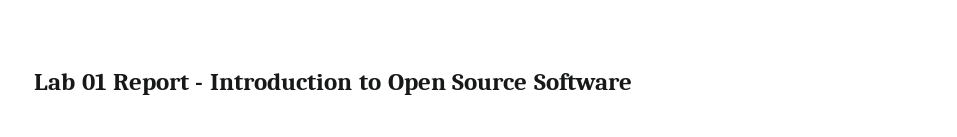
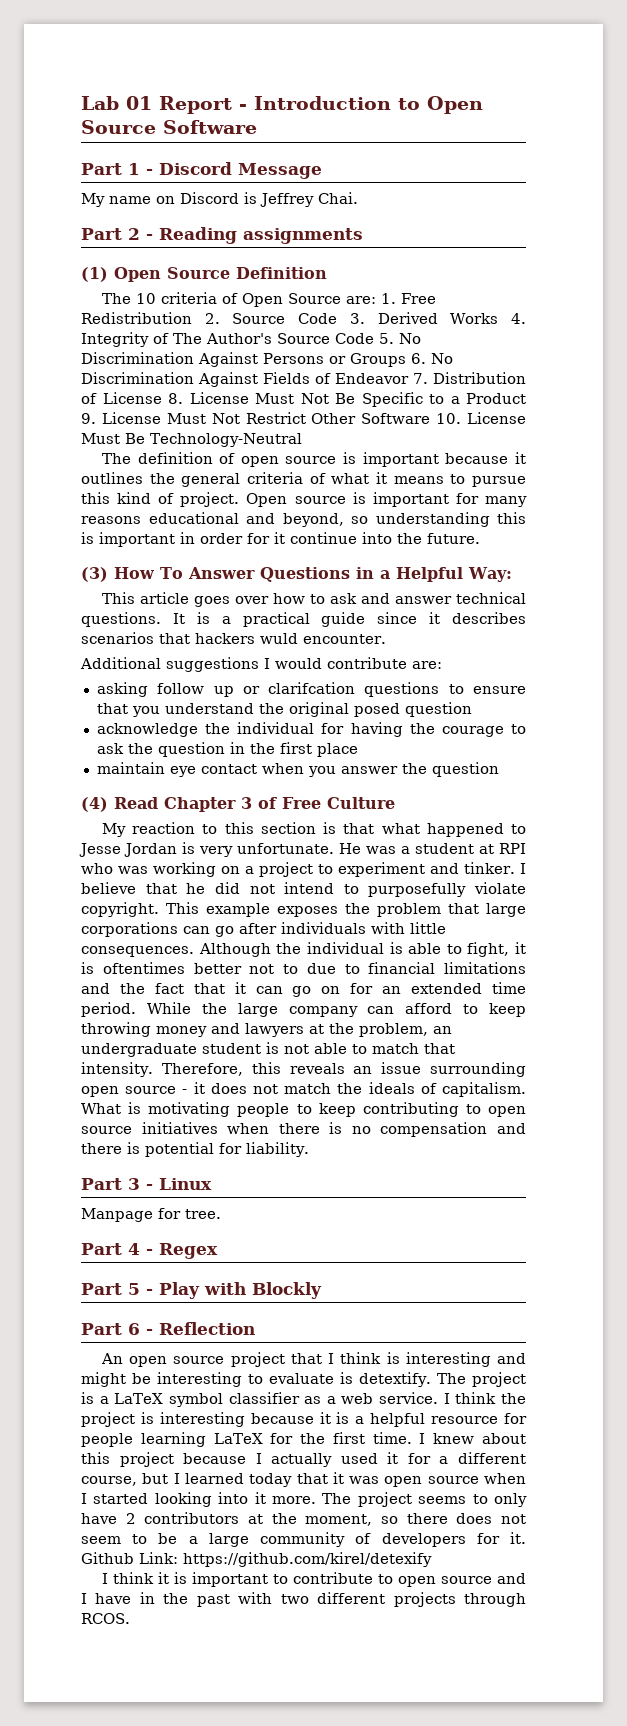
(632, 81) none -> [81,162,322,179] [81,192,358,207] [81,227,363,244] [81,267,327,282] [101,292,436,307] [81,312,526,324] [81,332,421,347] [81,352,453,367] [81,372,526,387] [81,392,526,407] [81,412,526,424] [81,433,302,447] [101,452,526,467] [81,472,526,487] [81,492,527,507] [81,512,526,527] [81,532,480,547] [81,567,512,582] [101,592,526,607] [81,612,526,627] [81,632,386,644] [80,657,442,672] [96,682,526,697] [96,702,472,717] [96,722,526,737] [96,742,358,757] [96,762,499,777] [81,797,395,812] [101,822,526,837] [79,842,526,857] [81,862,526,877] [81,882,526,897] [81,902,526,917] [81,922,446,937] [81,942,526,957] [81,962,526,974] [81,982,527,997] [81,1002,526,1017] [81,1022,452,1037] [81,1042,455,1057] [81,1062,526,1077] [81,1082,526,1097] [81,1102,526,1117] [81,1122,526,1137] [81,1142,309,1157] [81,1178,212,1190] [81,1208,221,1222] [81,1243,218,1259] [81,1282,322,1299] [81,1322,255,1335] [100,1352,526,1367] [81,1372,526,1387] [81,1392,526,1407] [81,1412,528,1427] [81,1432,527,1447] [81,1452,526,1467] [81,1472,526,1487] [81,1492,527,1507] [81,1512,526,1526] [81,1532,526,1547] [81,1552,432,1567] [101,1572,526,1587] [81,1592,526,1607] [81,1613,130,1624] // Part 1 - Discord Message // My name on Discord is Jeffrey Chai. // Part 2 - Reading assignments // (1) Open Source Definition // The 10 criteria of Open Source are: 1. Free Redistribution 2. Source Code 3. Derived Works 4. Integrity of The Author's Source Code 5. No Discrimination Against Persons or Groups 6. No Discrimination Against Fields of Endeavor 7. Distribution of License 8. License Must Not Be Specific to a Product 9. License Must Not Restrict Other Software 10. License Must Be Technology-Neutral // The definition of open source is important because it outlines the general criteria of what it means to pursue this kind of project. Open source is important for many reasons educational and beyond, so understanding this is important in order for it continue into the future. // (3) How To Answer Questions in a Helpful Way: // This article goes over how to ask and answer technical questions. It is a practical guide since it describes scenarios that hackers wuld encounter. // Additional suggestions I would contribute are: // asking follow up or clarifcation questions to ensure that you understand the original posed question // acknowledge the individual for having the courage to ask the question in the first place // maintain eye contact when you answer the question // (4) Read Chapter 3 of Free Culture // My reaction to this section is that what happened to Jesse Jordan is very unfortunate. He was a student at RPI who was working on a project to experiment and tinker. I believe that he did not intend to purposefully violate copyright. This example exposes the problem that large corporations can go after individuals with little consequences. Although the individual is able to fight, it is oftentimes better not to due to financial limitations and the fact that it can go on for an extended time period. While the large company can afford to keep throwing money and lawyers at the problem, an undergraduate student is not able to match that intensity. Therefore, this reveals an issue surrounding open source - it does not match the ideals of capitalism. What is motivating people to keep contributing to open source initiatives when there is no compensation and there is potential for liability. // Part 3 - Linux // Manpage for tree. // Part 4 - Regex // Part 5 - Play with Blockly // Part 6 - Reflection // An open source project that I think is interesting and might be interesting to evaluate is detextify. The project is a LaTeX symbol classifier as a web service. I think the project is interesting because it is a helpful resource for people learning LaTeX for the first time. I knew about this project because I actually used it for a different course, but I learned today that it was open source when I started looking into it more. The project seems to only have 2 contributors at the moment, so there does not seem to be a large community of developers for it. Github Link: https://github.com/kirel/detexify // I think it is important to contribute to open source and I have in the past with two different projects through RCOS.

